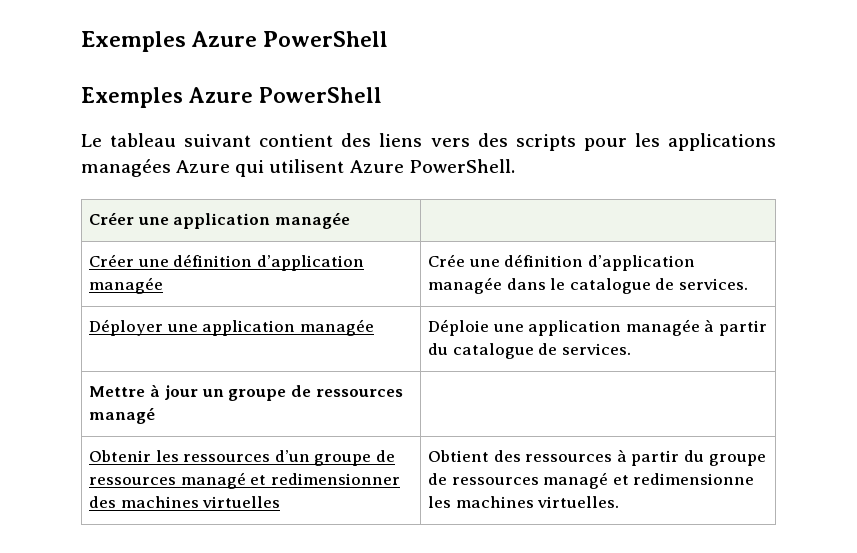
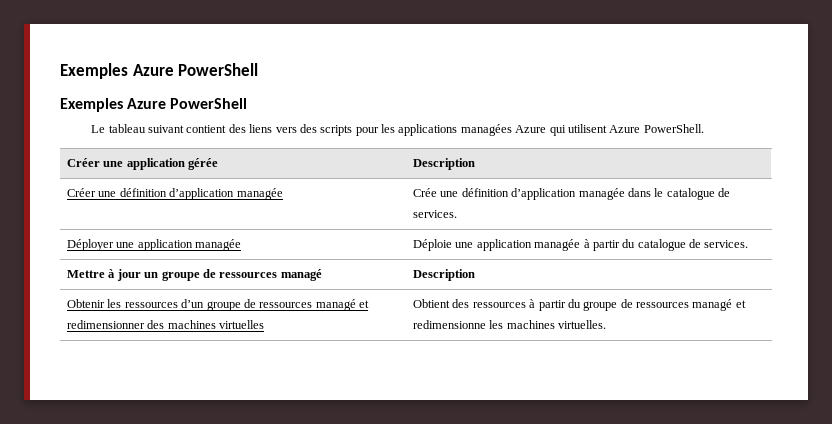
[274,212,350,229] managée | -> [188,158,219,170] [413,158,476,170] gérée | Description
(156, 415) none -> [413,269,476,281] Description

